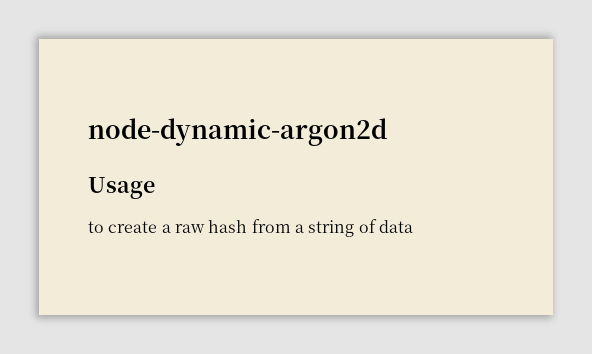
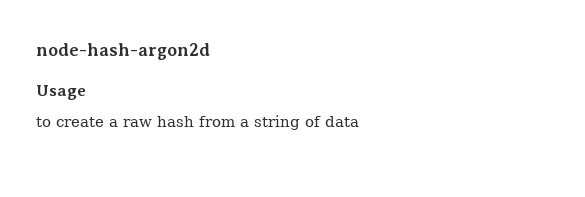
[88,118,387,146] node-dynamic-argon2d -> [36,43,210,60] node-hash-argon2d

